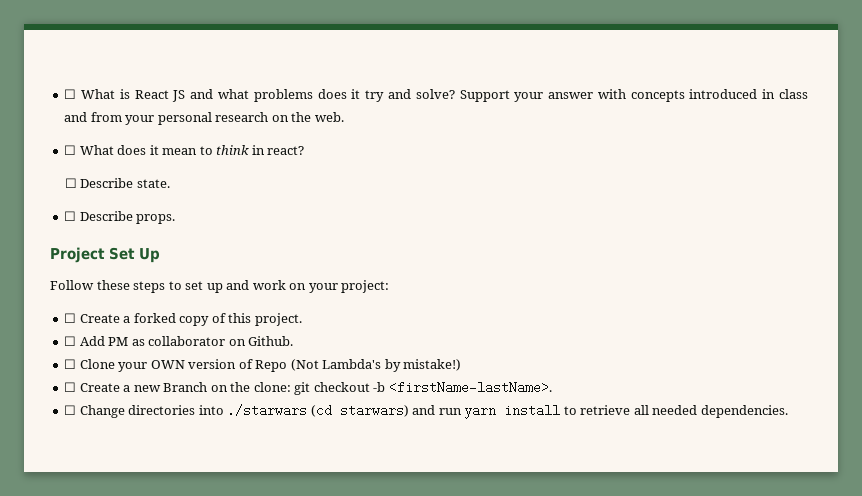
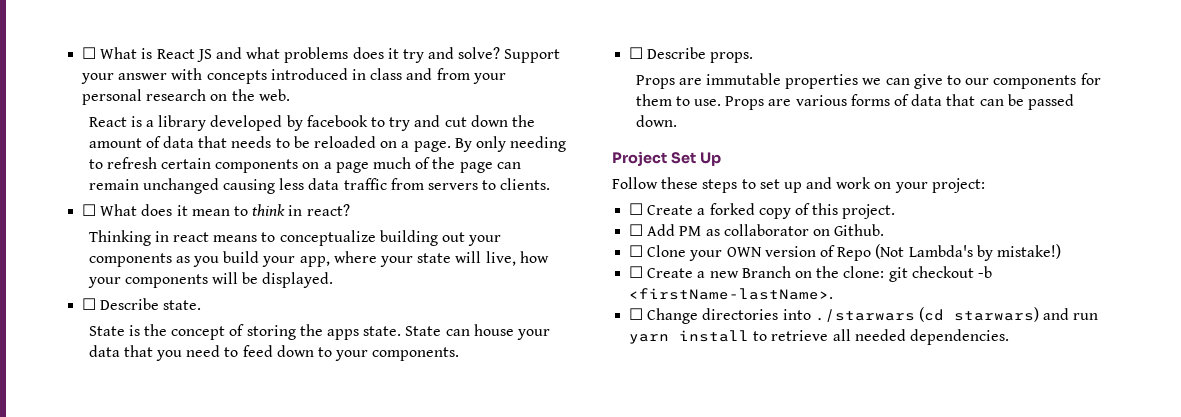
(344, 117) none -> [88,115,535,131] [88,136,567,152] [88,157,521,173] [88,178,551,194] // React is a library developed by facebook to try and cut down the amount of data that needs to be reloaded on a page. By only needing to refresh certain components on a page much of the page can remain unchanged causing less data traffic from servers to clients.
[64,178,170,188] [64,211,176,224] ☐ Describe state. // ☐ Describe props. -> [88,230,502,246] [88,251,549,267] [87,272,334,288] [82,298,202,310] [88,324,550,340] [88,345,460,361] [629,47,754,63] [635,73,1101,89] [635,94,1074,110] [635,115,677,127] Thinking in react means to conceptualize building out your components as you build your app, where your state will live, how your components will be displayed. // ☐ Describe state. // State is the concept of storing the apps state. State can house your data that you need to feed down to your components. // ☐ Describe props. // Props are immutable properties we can give to our components for them to use. Props are various forms of data that can be passed down.

